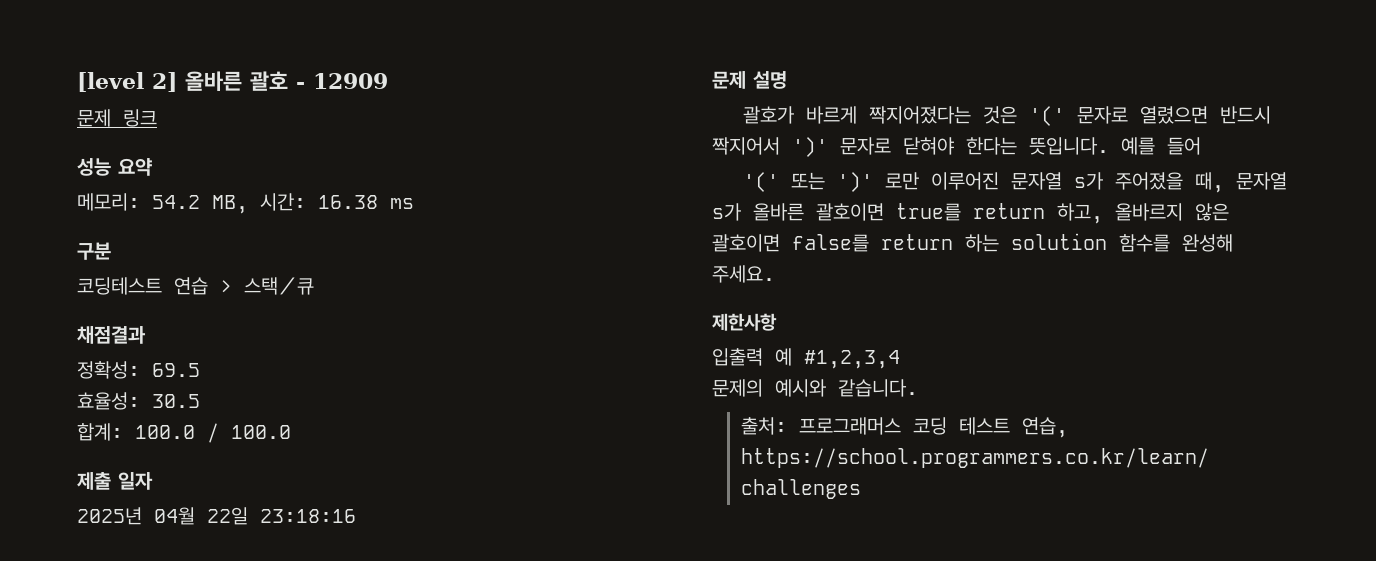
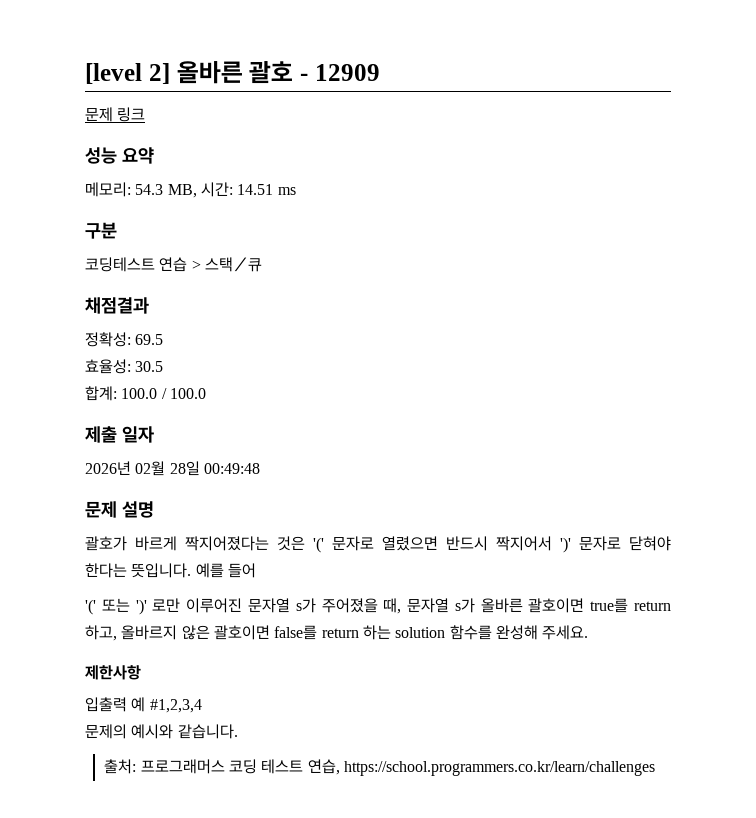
[152,195,200,209] 54.2 -> [135,184,164,195] 54.3
[318,195,378,209] 16.38 -> [237,184,274,195] 14.51
[77,507,356,525] 2025년 04월 22일 23:18:16 -> [85,461,260,476] 2026년 02월 28일 00:49:48

